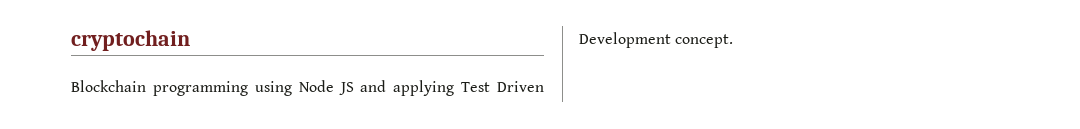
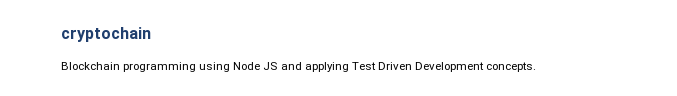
[675,34,734,48] concept. -> [486,62,537,72] concepts.

